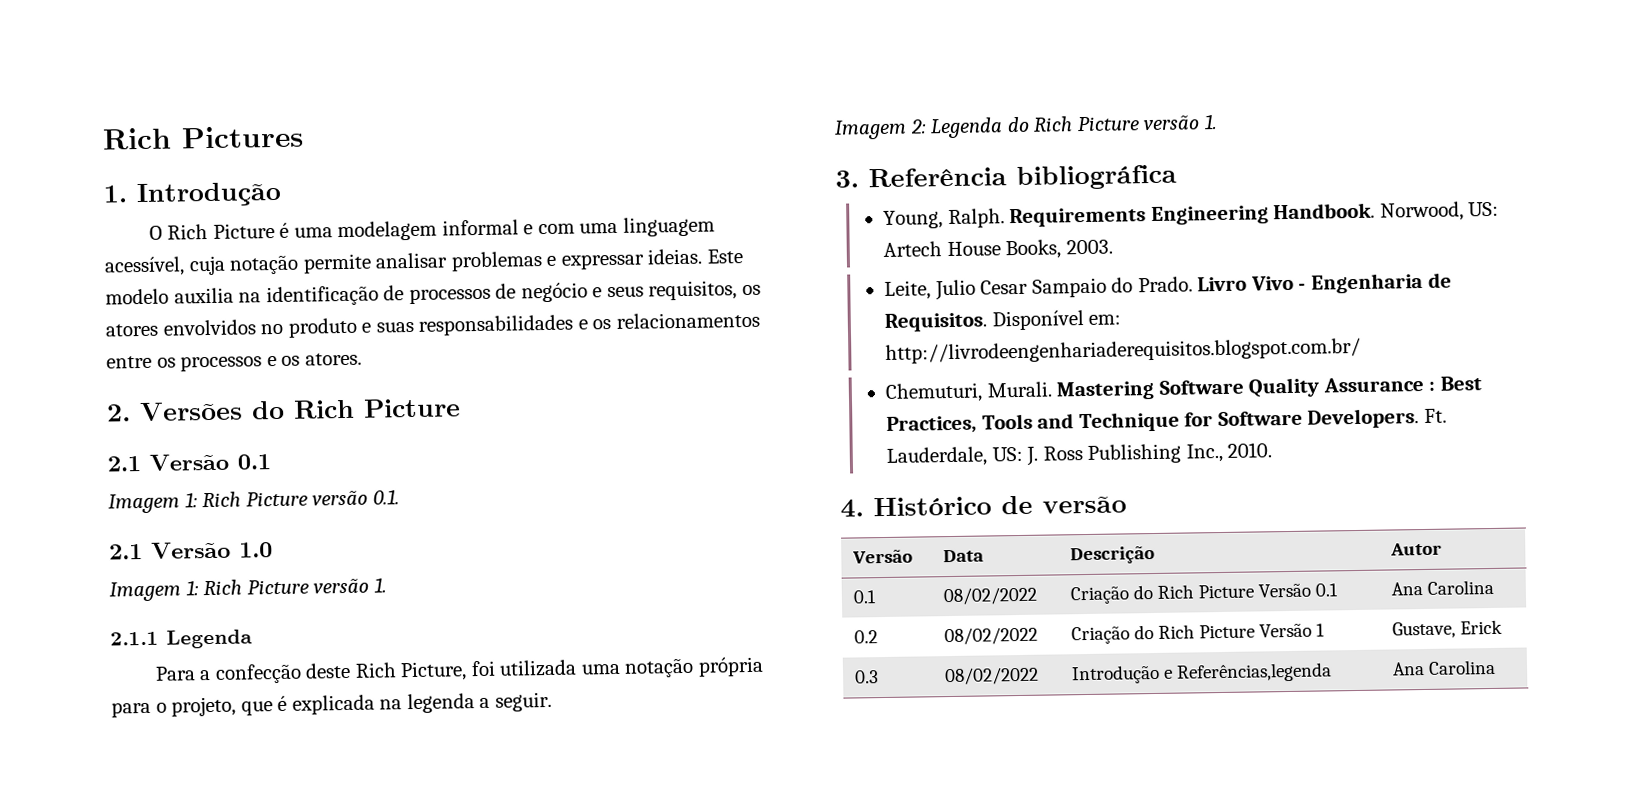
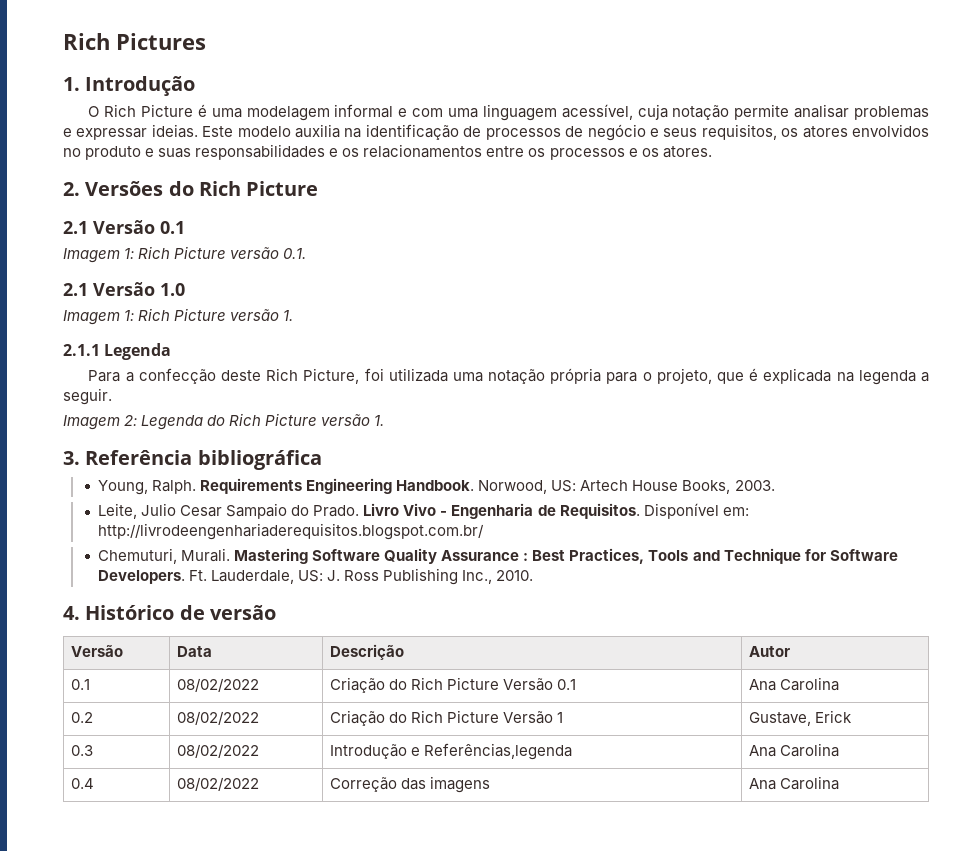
(1497, 667) none -> [70,778,94,789] [176,777,259,791] [329,776,490,793] [748,776,839,790] // 0.4 | 08/02/2022 | Correção das imagens | Ana Carolina

